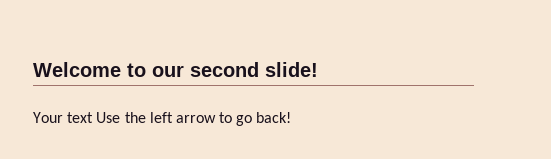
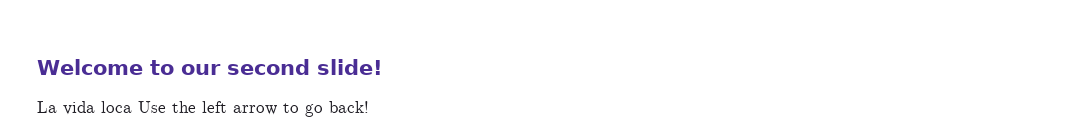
[33,112,94,123] Your text -> [37,101,132,115] La vida loca

